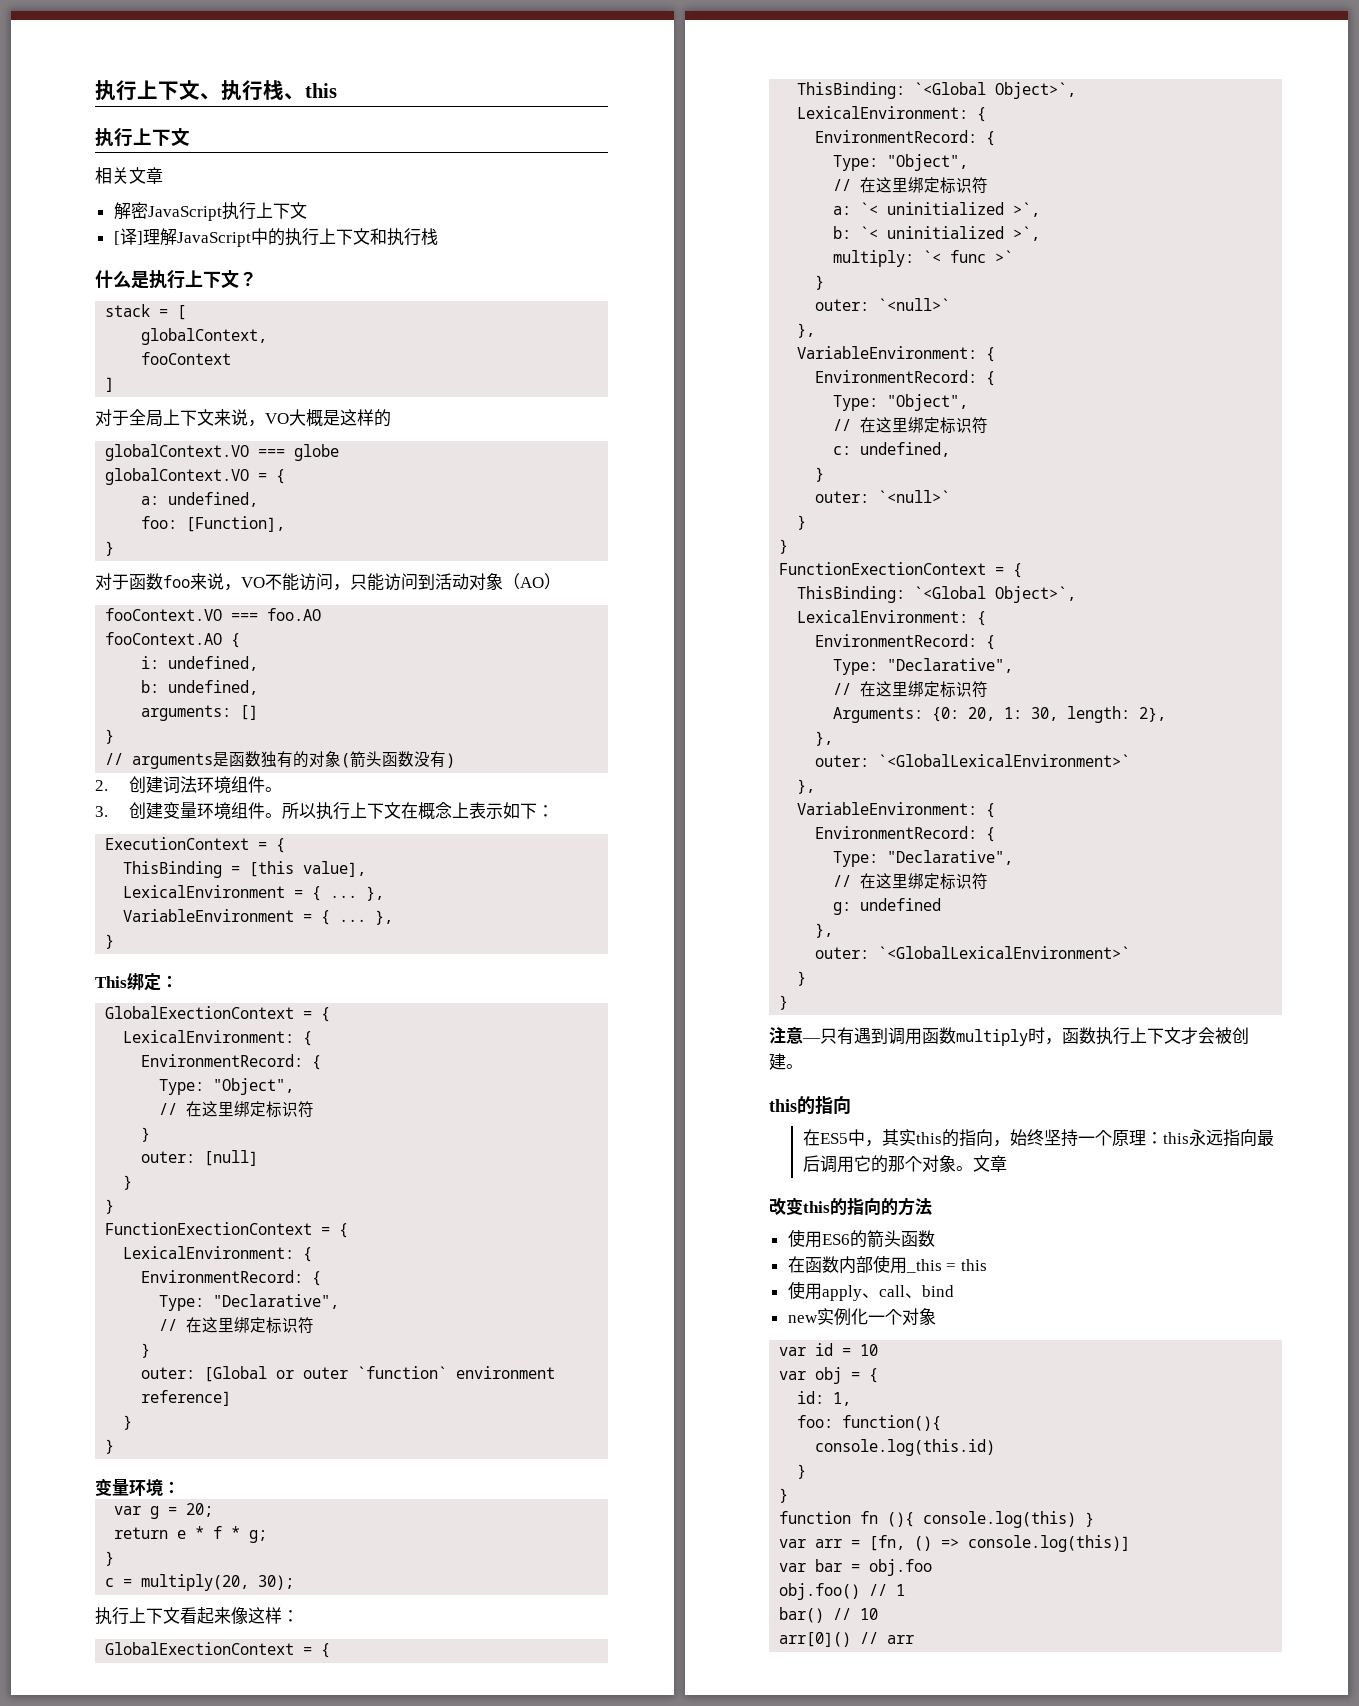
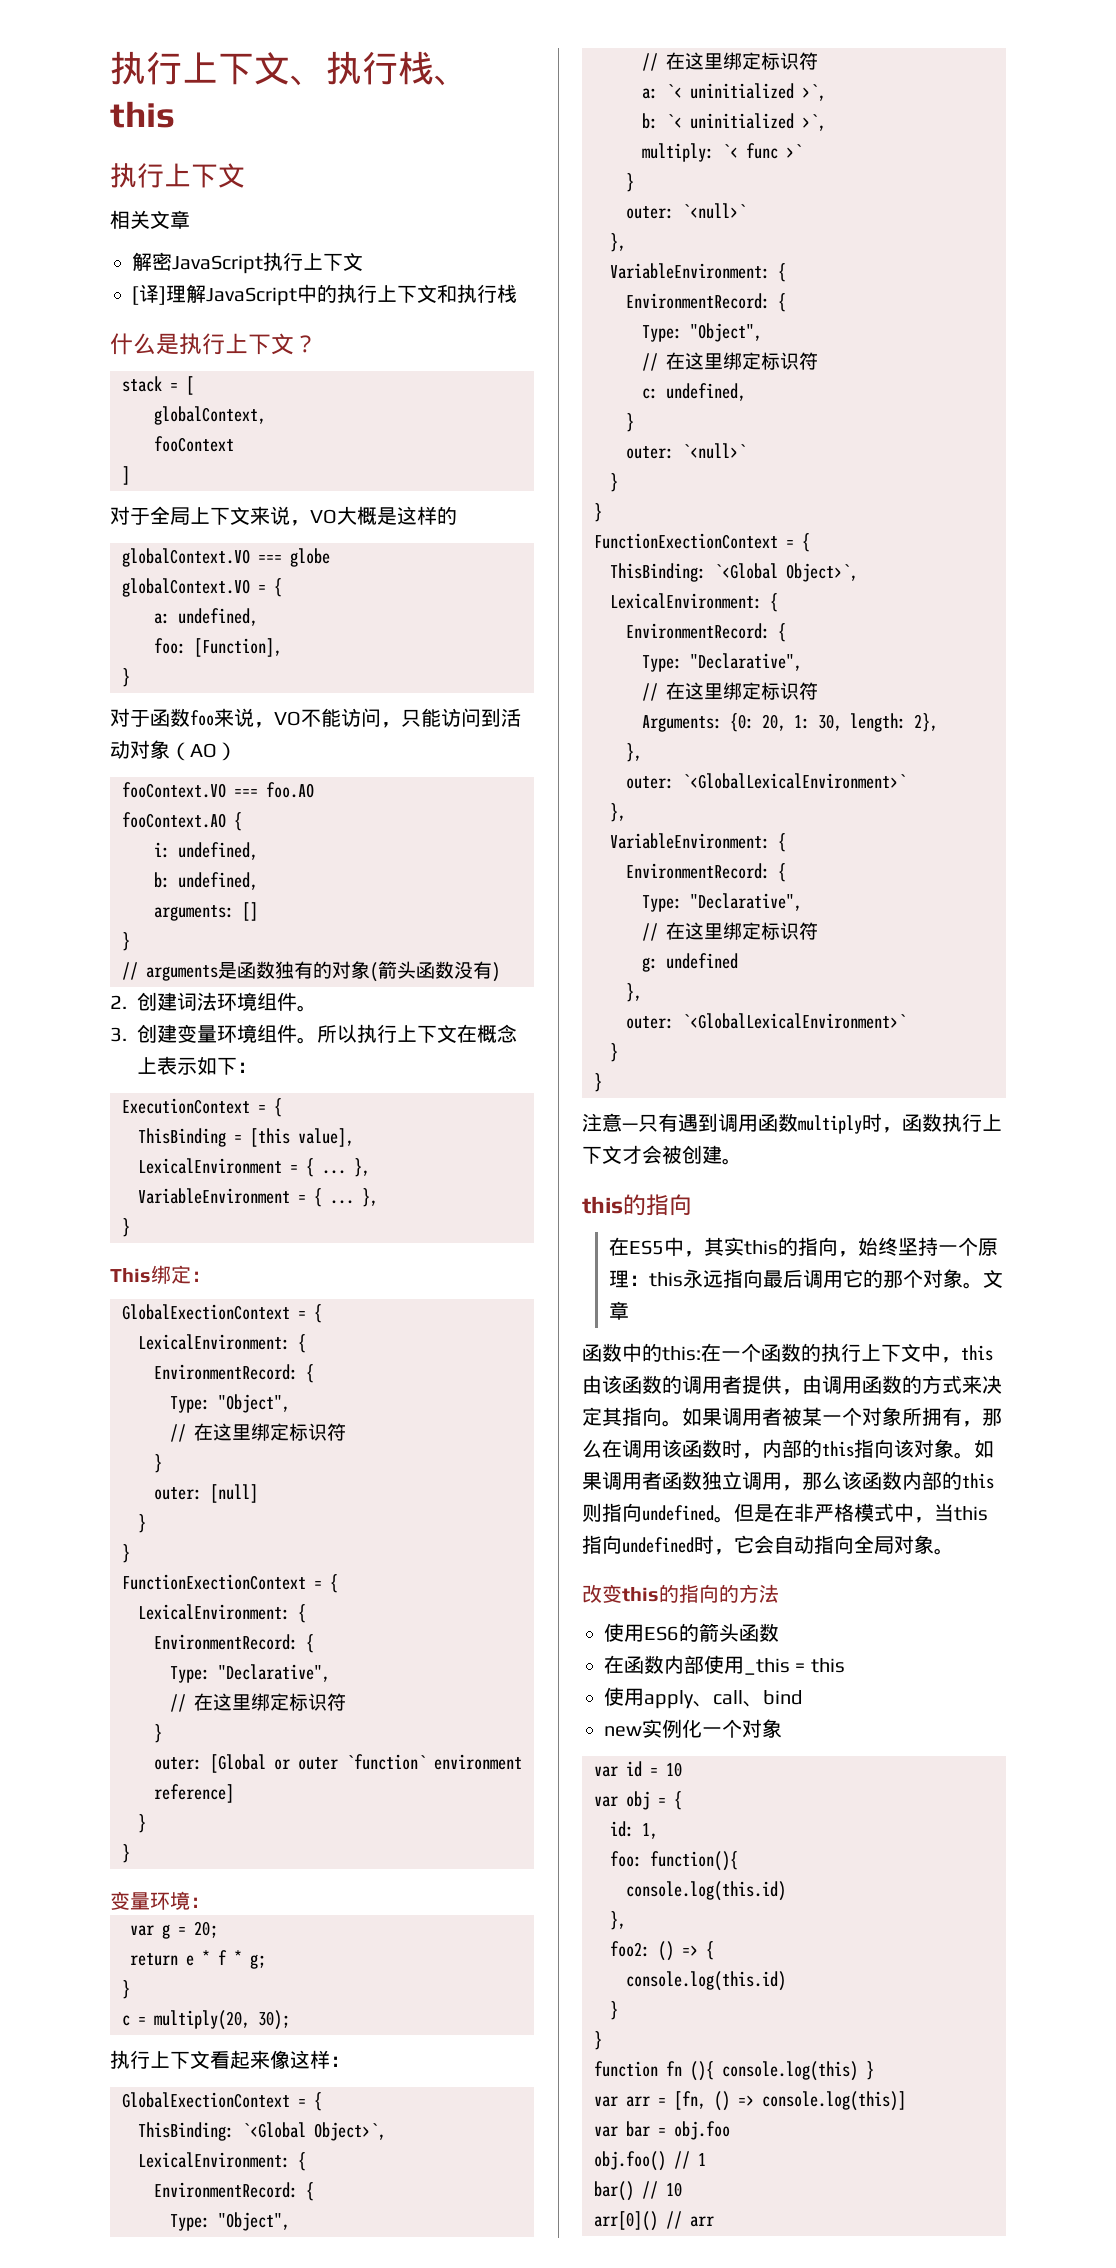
(1007, 1163) none -> [582,1343,993,1363] [582,1375,1002,1395] [582,1407,1002,1427] [582,1439,994,1459] [582,1471,994,1491] [582,1503,988,1523] [582,1535,954,1555] // 函数中的this:在一个函数的执行上下文中，this由该函数的调用者提供，由调用函数的方式来决定其指向。如果调用者被某一个对象所拥有，那么在调用该函数时，内部的this指向该对象。如果调用者函数独立调用，那么该函数内部的this则指向undefined。但是在非严格模式中，当this指向undefined时，它会自动指向全局对象。
(996, 1447) none -> [610,1911,626,1930] [610,1941,714,1961] [626,1971,786,1991] // }, // foo2: () => { // console.log(this.id)

